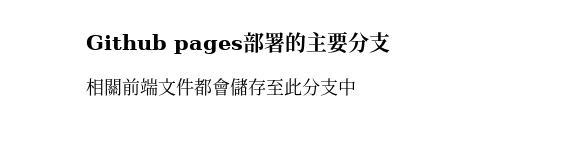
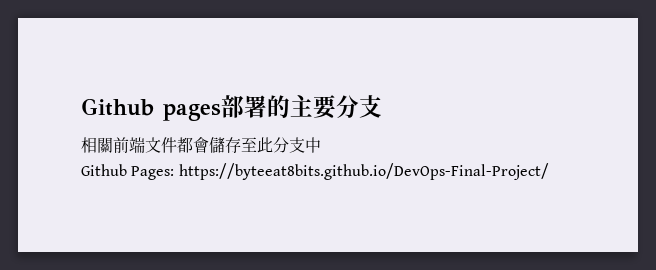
(356, 87) none -> [81,163,549,180] // Github Pages: https://byteeat8bits.github.io/DevOps-Final-Project/

